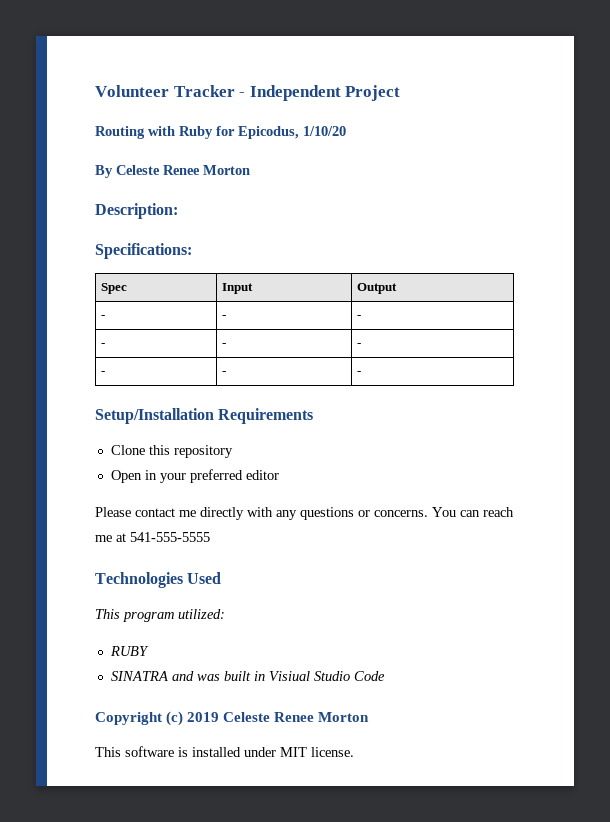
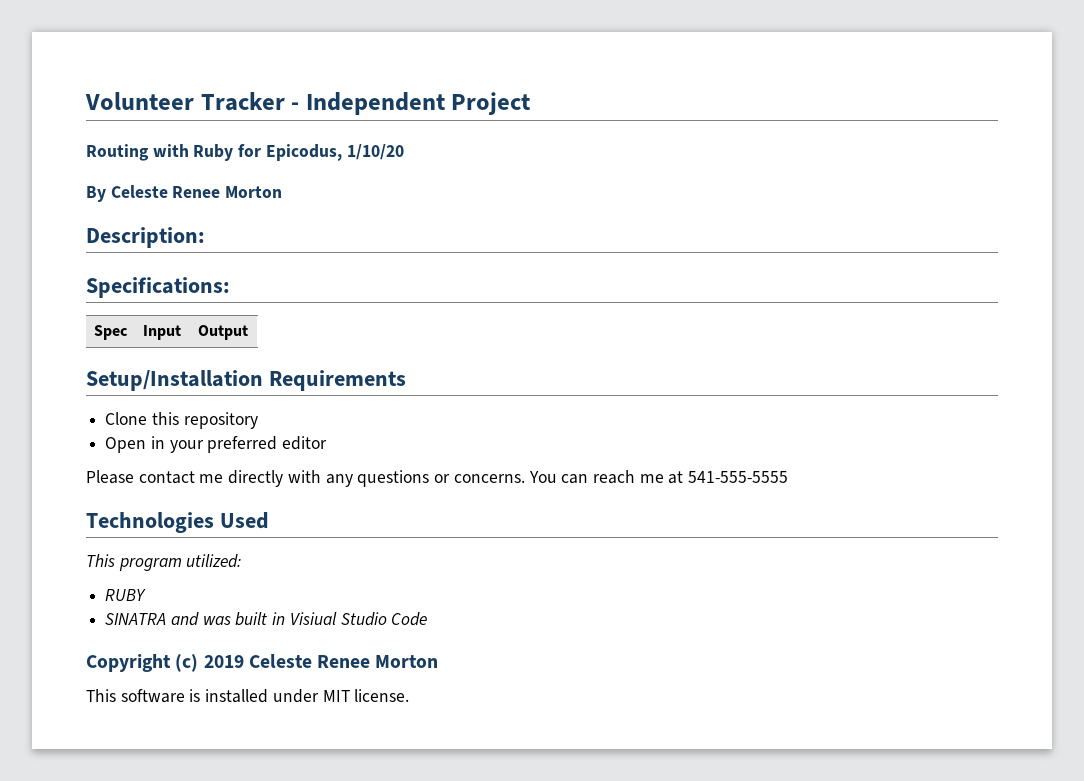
[100,315,105,319] [221,315,226,319] [356,315,361,319] [100,343,105,347] [221,343,226,347] [356,343,361,347] [100,371,105,375] [221,371,226,375] [356,371,361,375] // - | - | - // - | - | - // - | - | - -> (248, 332) none

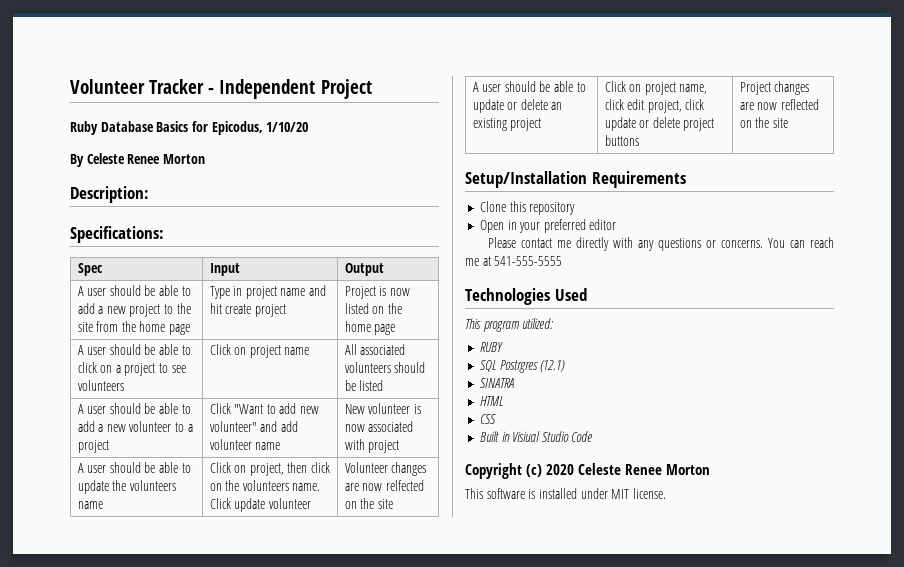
[86,144,234,161] Routing with Ruby -> [70,121,189,135] Ruby Database Basics
(248, 332) none -> [77,285,191,296] [77,303,191,317] [77,321,191,335] [209,285,327,299] [209,303,286,317] [344,286,410,299] [344,303,402,314] [344,321,396,335] [77,344,191,355] [77,362,186,376] [77,380,124,391] [209,344,310,358] [344,344,406,355] [344,362,426,373] [344,380,384,391] [77,403,191,414] [77,421,193,432] [77,440,109,453] [209,403,320,414] [209,421,298,432] [209,439,281,450] [344,403,421,414] [344,421,414,432] [344,439,400,453] [77,462,191,473] [77,480,176,494] [77,501,103,509] [209,462,331,476] [209,480,321,491] [209,498,311,512] [344,462,427,476] [344,480,424,491] [344,498,393,509] [472,81,586,92] [472,99,563,113] [472,118,542,131] [604,81,708,95] [604,99,705,113] [604,117,715,131] [604,135,639,146] [739,81,810,95] [739,99,819,110] [739,117,788,128] // A user should be able to add a new project to the site from the home page | Type in project name and hit create project | Project is now listed on the home page // A user should be able to click on a project to see volunteers | Click on project name | All associated volunteers should be listed // A user should be able to add a new volunteer to a project | Click "Want to add new volunteer" and add volunteer name | New volunteer is now associated with project // A user should be able to update the volunteers name | Click on project, then click on the volunteers name. Click update volunteer | Volunteer changes are now relfected on the site // A user should be able to update or delete an existing project | Click on project name, click edit project, click update or delete project buttons | Project changes are now reflected on the site
[105,612,269,626] SINATRA and was built -> [479,360,566,373] [479,378,514,388] [479,396,503,406] [479,414,496,424] [479,431,499,442] SQL Postrgres (12.1) // SINATRA // HTML // CSS // Built
[203,655,244,668] 2019 -> [546,464,575,475] 2020

